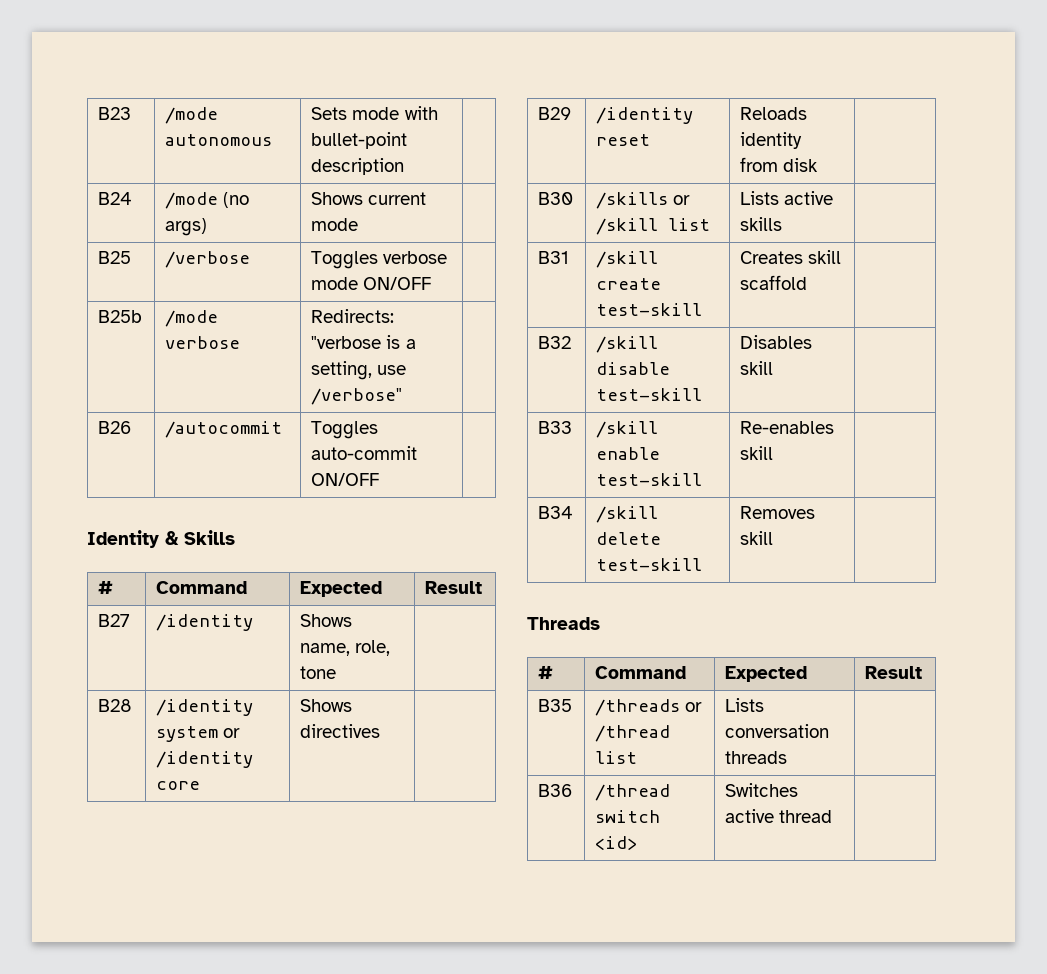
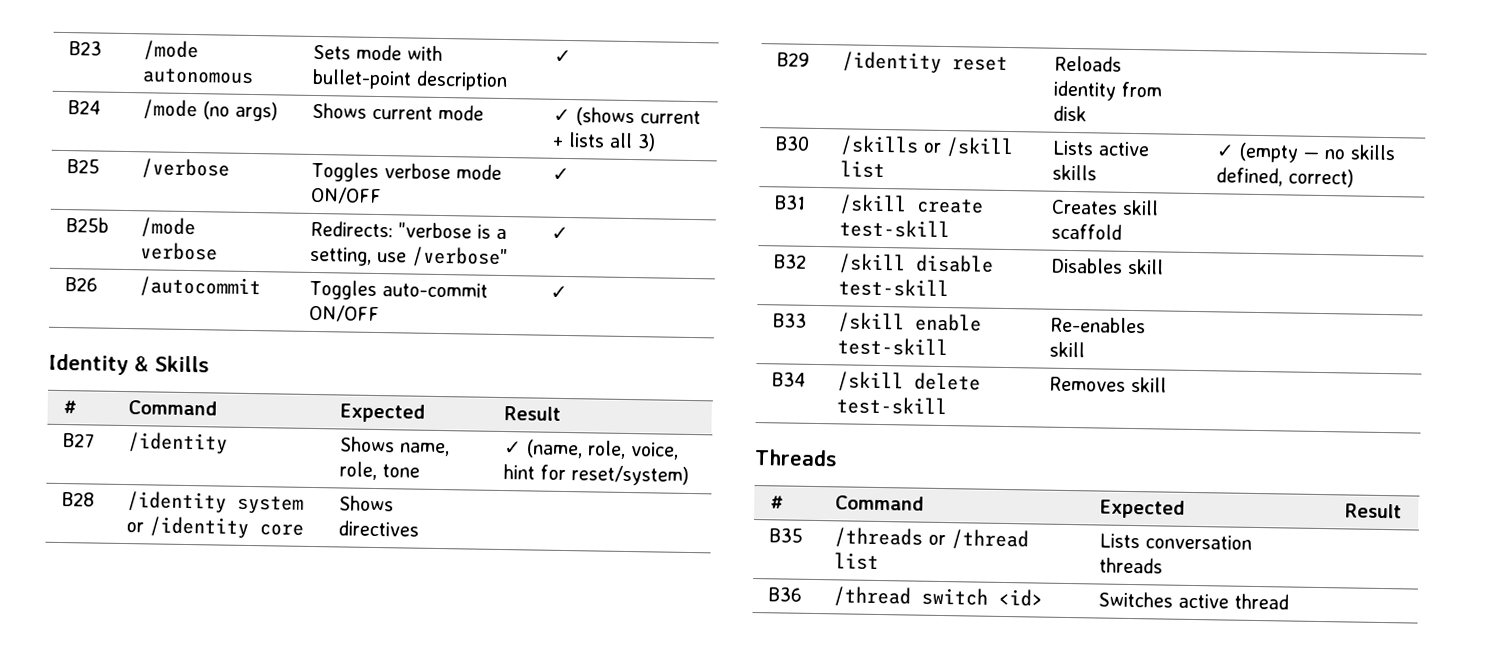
(405, 166) none -> [553,49,572,64] ✓
(359, 224) none -> [552,107,701,127] [551,132,656,152] ✓ (shows current + lists all 3)
(432, 283) none -> [551,167,570,182] ✓
(403, 396) none -> [550,226,569,241] ✓
(380, 479) none -> [549,285,568,300] ✓
(337, 672) none -> [503,439,679,460] [502,464,689,486] ✓ (name, role, voice, hint for reset/system)
(783, 224) none -> [1215,142,1396,163] [1215,167,1354,188] ✓ (empty — no skills defined, correct)

